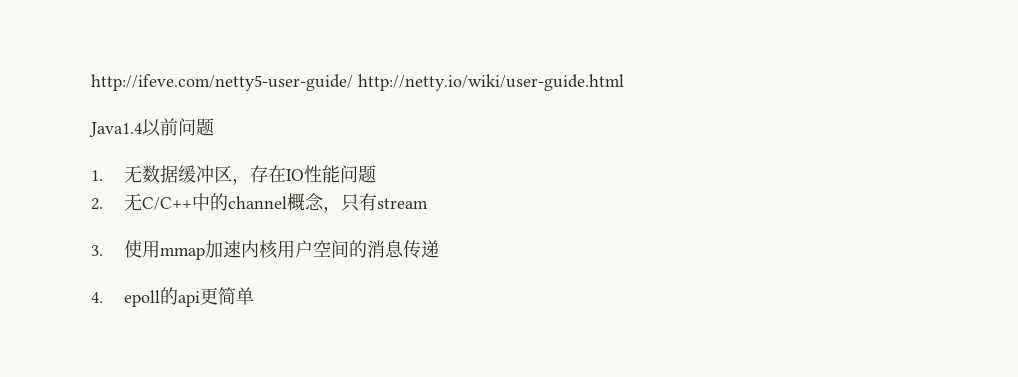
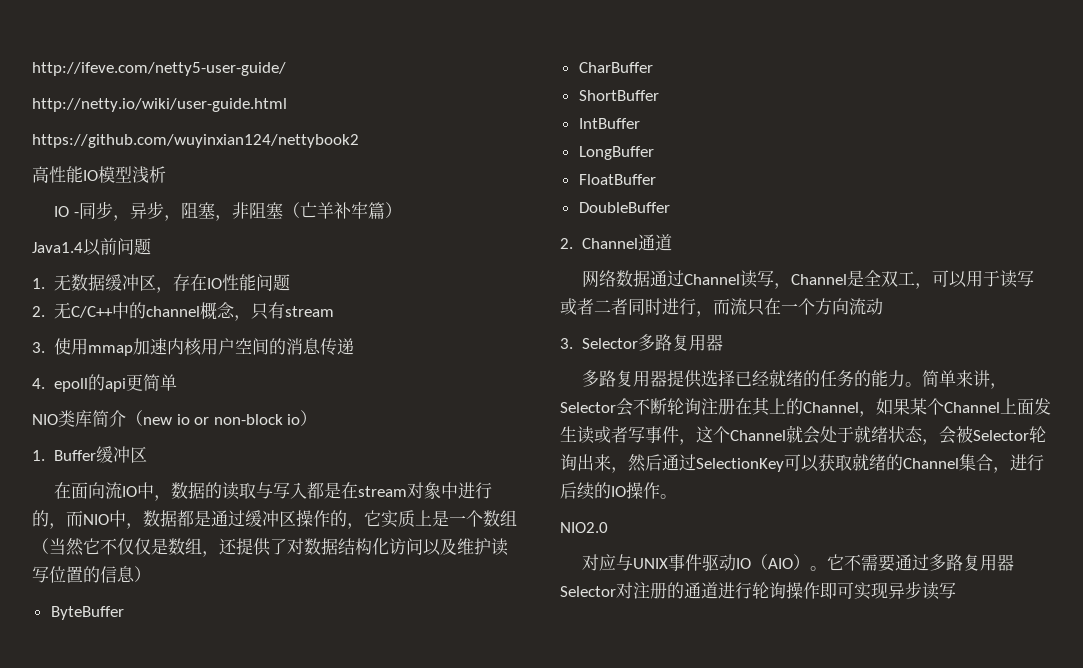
(353, 82) none -> (286, 69) //
(624, 82) none -> [32,134,359,148] [32,166,166,183] [54,201,402,221] // https://github.com/wuyinxian124/nettybook2 // 高性能IO模型浅析 // IO -同步，异步，阻塞，非阻塞（亡羊补牢篇）
(254, 296) none -> [32,410,318,427] [32,446,148,463] [54,482,493,501] [32,510,517,529] [32,538,508,557] [32,566,151,583] [50,606,124,620] [578,62,653,73] [578,90,659,101] [578,118,640,129] [578,146,654,160] [578,174,656,185] [578,202,670,213] [560,234,673,251] [582,270,1035,289] [560,298,883,317] [560,334,724,351] [582,369,1008,389] [560,397,1051,417] [560,425,1046,445] [560,453,1044,473] [560,482,677,500] [560,522,608,533] [582,554,1015,572] [560,581,956,600] // NIO类库简介（new io or non-block io） // 1. Buffer缓冲区 // 在面向流IO中，数据的读取与写入都是在stream对象中进行的，而NIO中，数据都是通过缓冲区操作的，它实质上是一个数组（当然它不仅仅是数组，还提供了对数据结构化访问以及维护读写位置的信息） // ByteBuffer // CharBuffer // ShortBuffer // IntBuffer // LongBuffer // FloatBuffer // DoubleBuffer // 2. Channel通道 // 网络数据通过Channel读写，Channel是全双工，可以用于读写或者二者同时进行，而流只在一个方向流动 // 3. Selector多路复用器 // 多路复用器提供选择已经就绪的任务的能力。简单来讲，Selector会不断轮询注册在其上的Channel，如果某个Channel上面发生读或者写事件，这个Channel就会处于就绪状态，会被Selector轮询出来，然后通过SelectionKey可以获取就绪的Channel集合，进行后续的IO操作。 // NIO2.0 // 对应与UNIX事件驱动IO（AIO）。它不需要通过多路复用器Selector对注册的通道进行轮询操作即可实现异步读写

